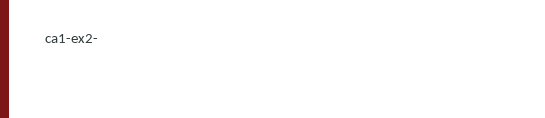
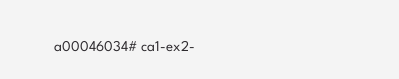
(45, 38) none -> [54,40,137,52] a00046034#

